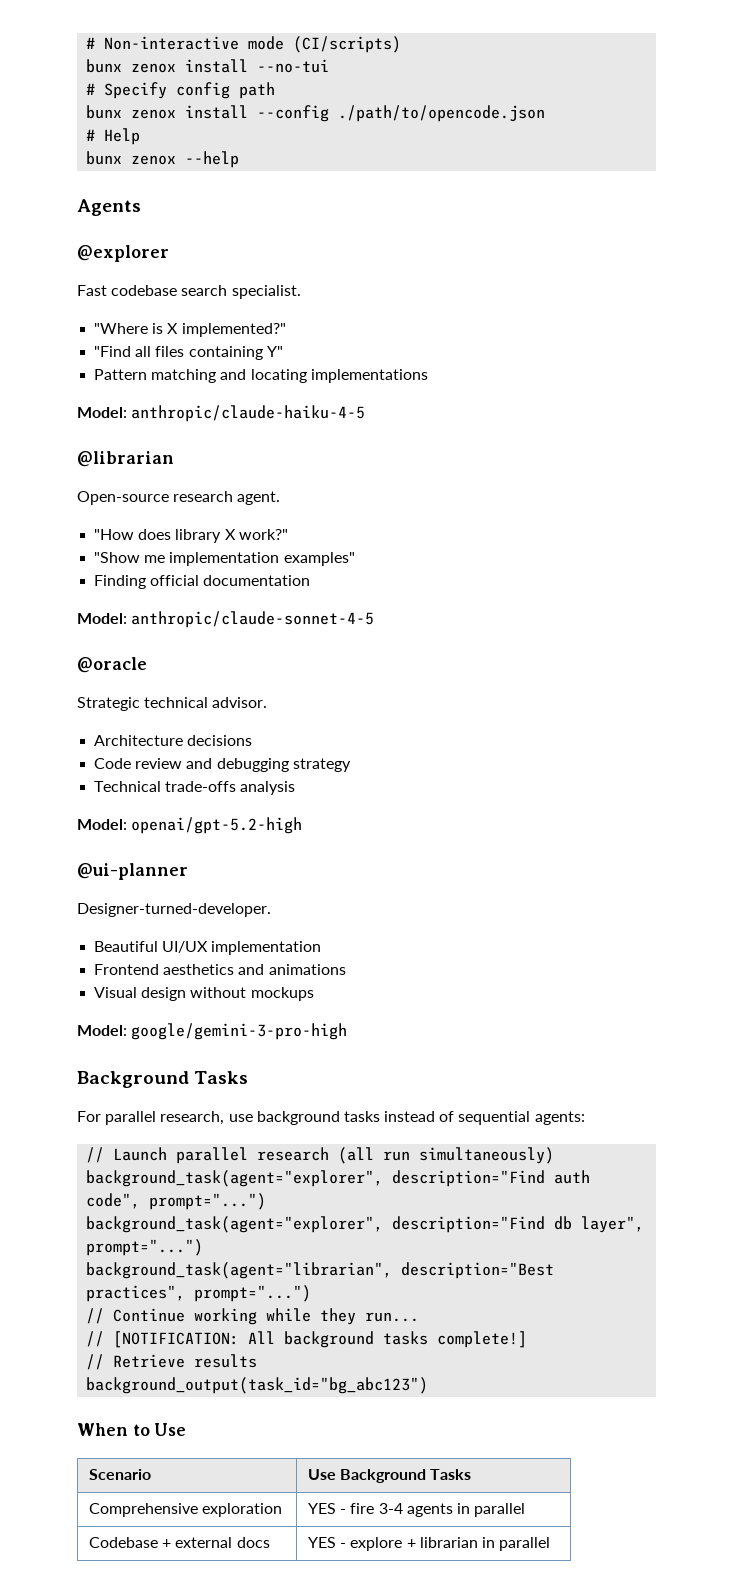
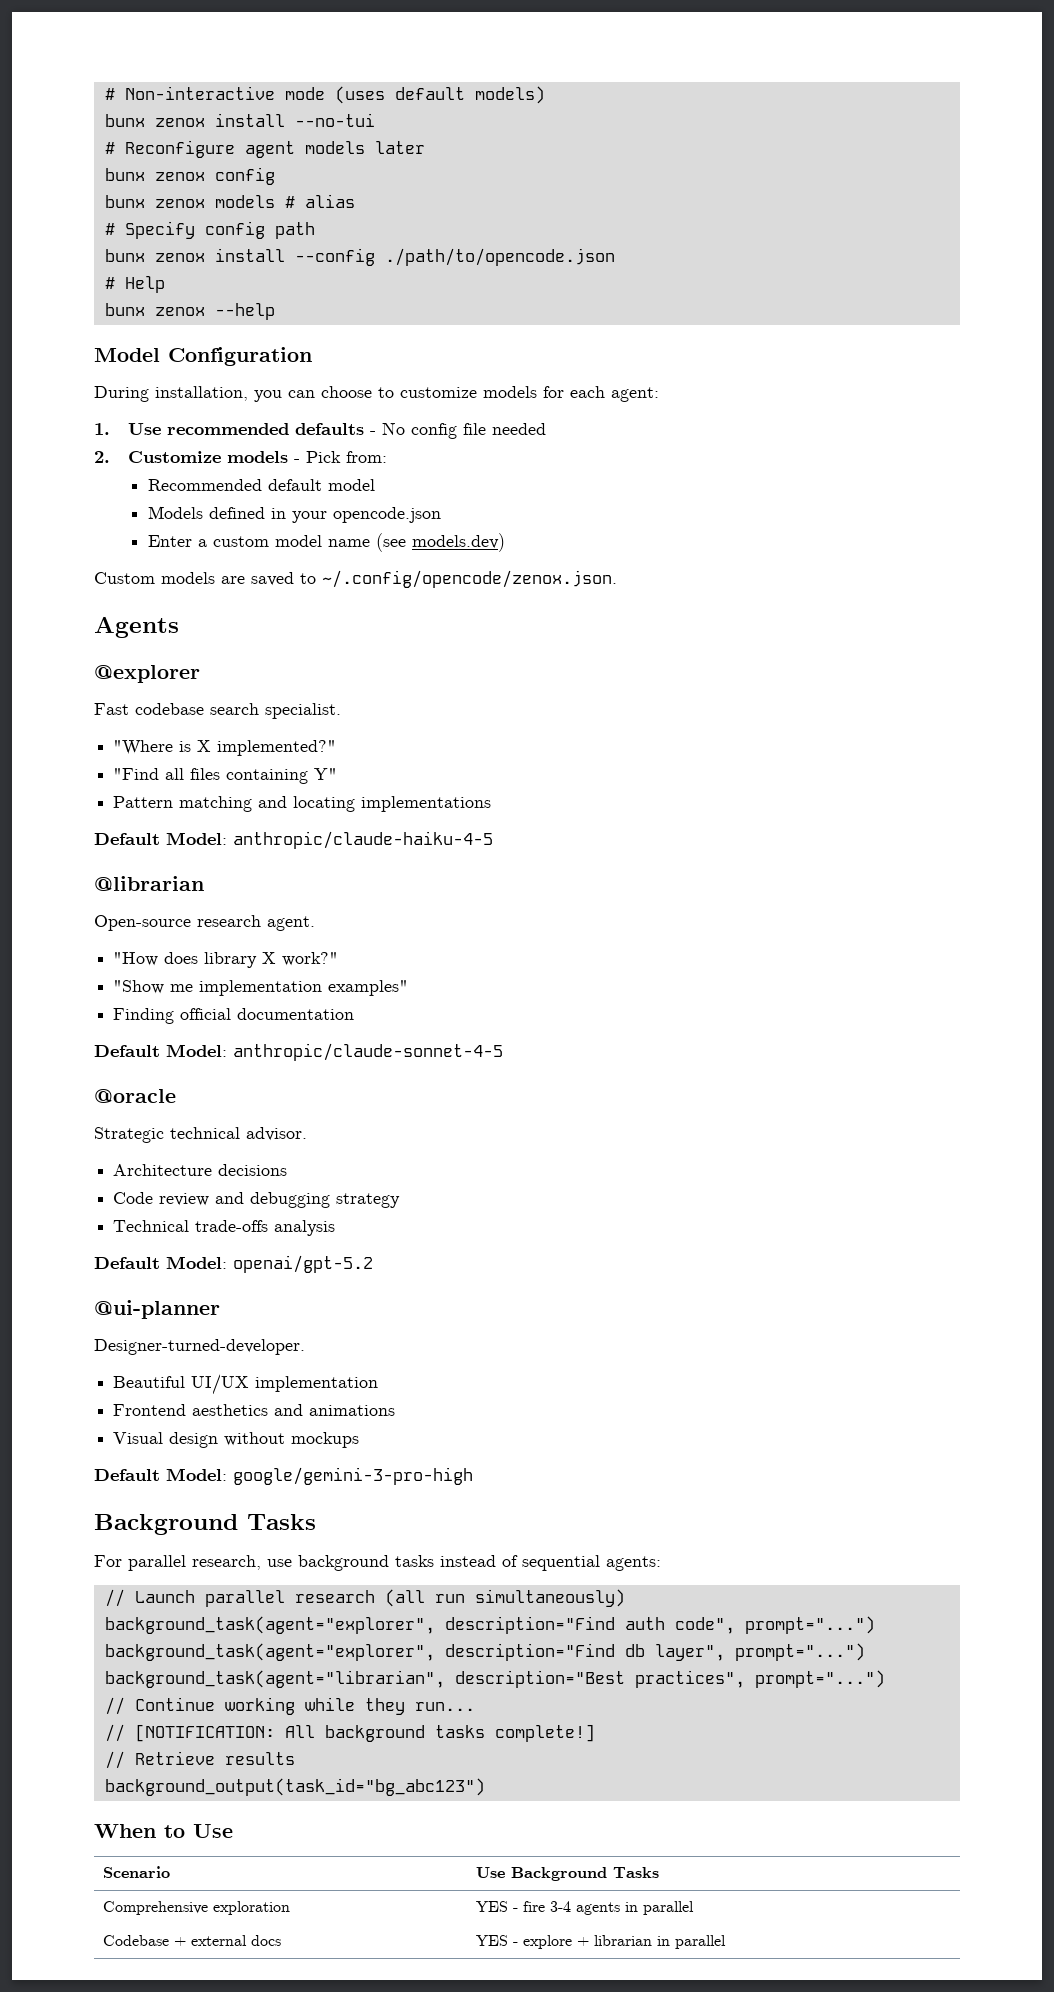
[293,36,402,53] (CI/scripts) -> [334,86,545,104] (uses default models)
(330, 66) none -> [104,140,425,158] [104,167,275,185] [104,194,355,208] // # Reconfigure agent models later // bunx zenox config // bunx zenox models # alias
(240, 159) none -> [94,347,312,366] [94,386,659,402] [94,422,547,439] [94,451,388,463] [147,479,375,491] [147,506,441,523] [147,533,505,552] [94,570,617,588] // Model Configuration // During installation, you can choose to customize models for each agent: // 1. Use recommended defaults - No config file needed // 2. Customize models - Pick from: // Recommended default model // Models defined in your opencode.json // Enter a custom model name (see models.dev) // Custom models are saved to ~/.config/opencode/zenox.json.
(428, 376) none -> [94,833,160,845] Default
(311, 580) none -> [94,1045,160,1057] Default
[77,817,303,834] Model: openai/gpt-5.2-high -> [94,1255,373,1273] Default Model: openai/gpt-5.2
(314, 994) none -> [94,1469,160,1481] Default

